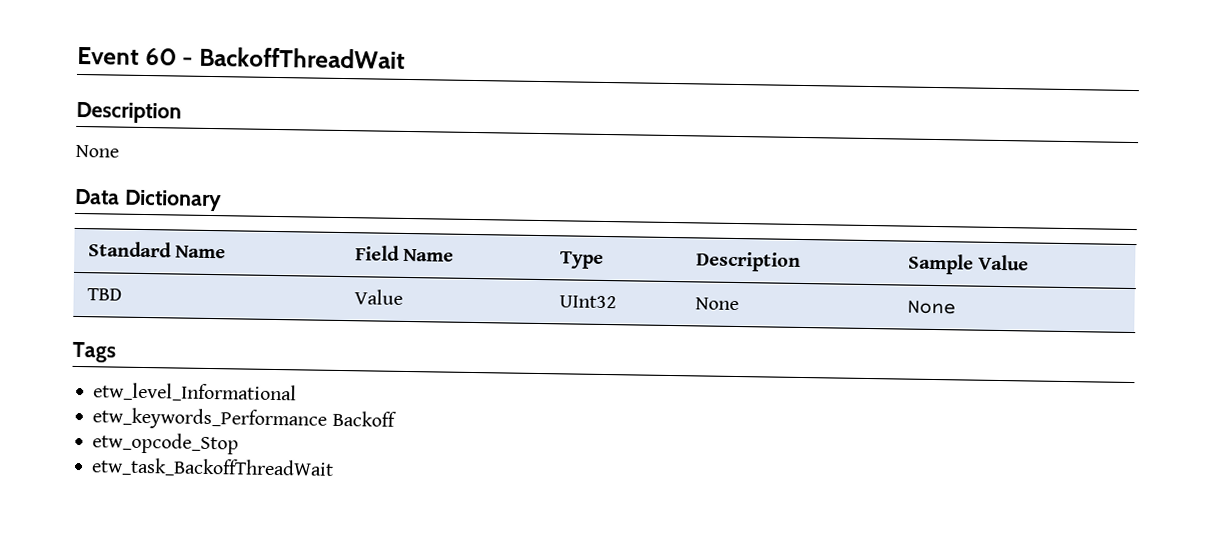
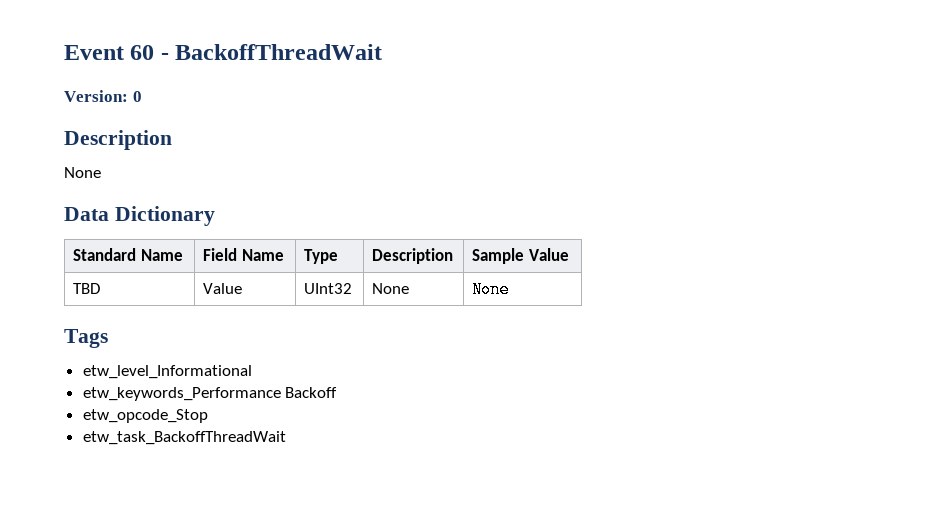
(405, 57) none -> [64,90,142,102] // Version: 0

